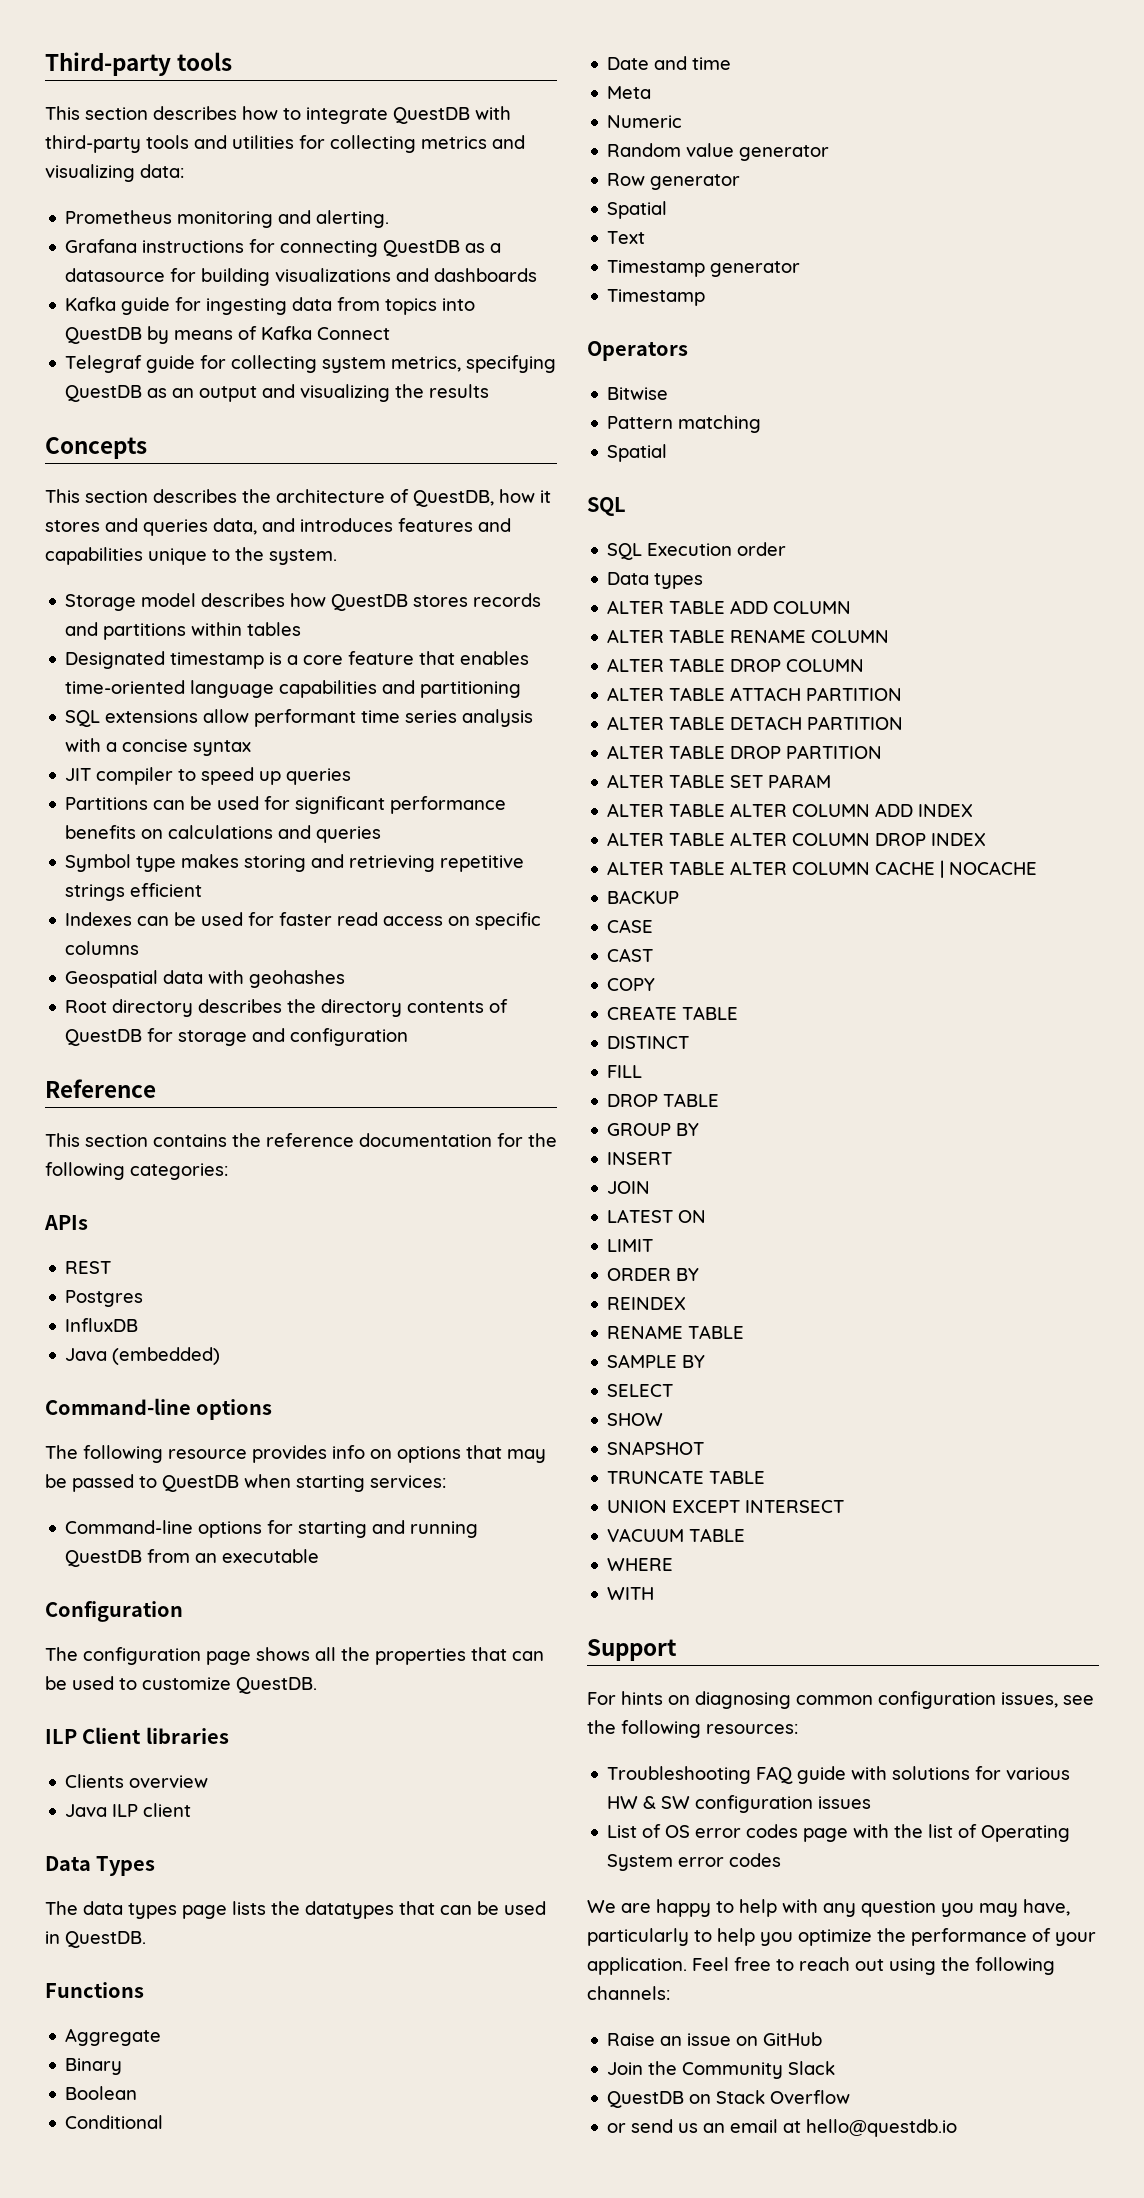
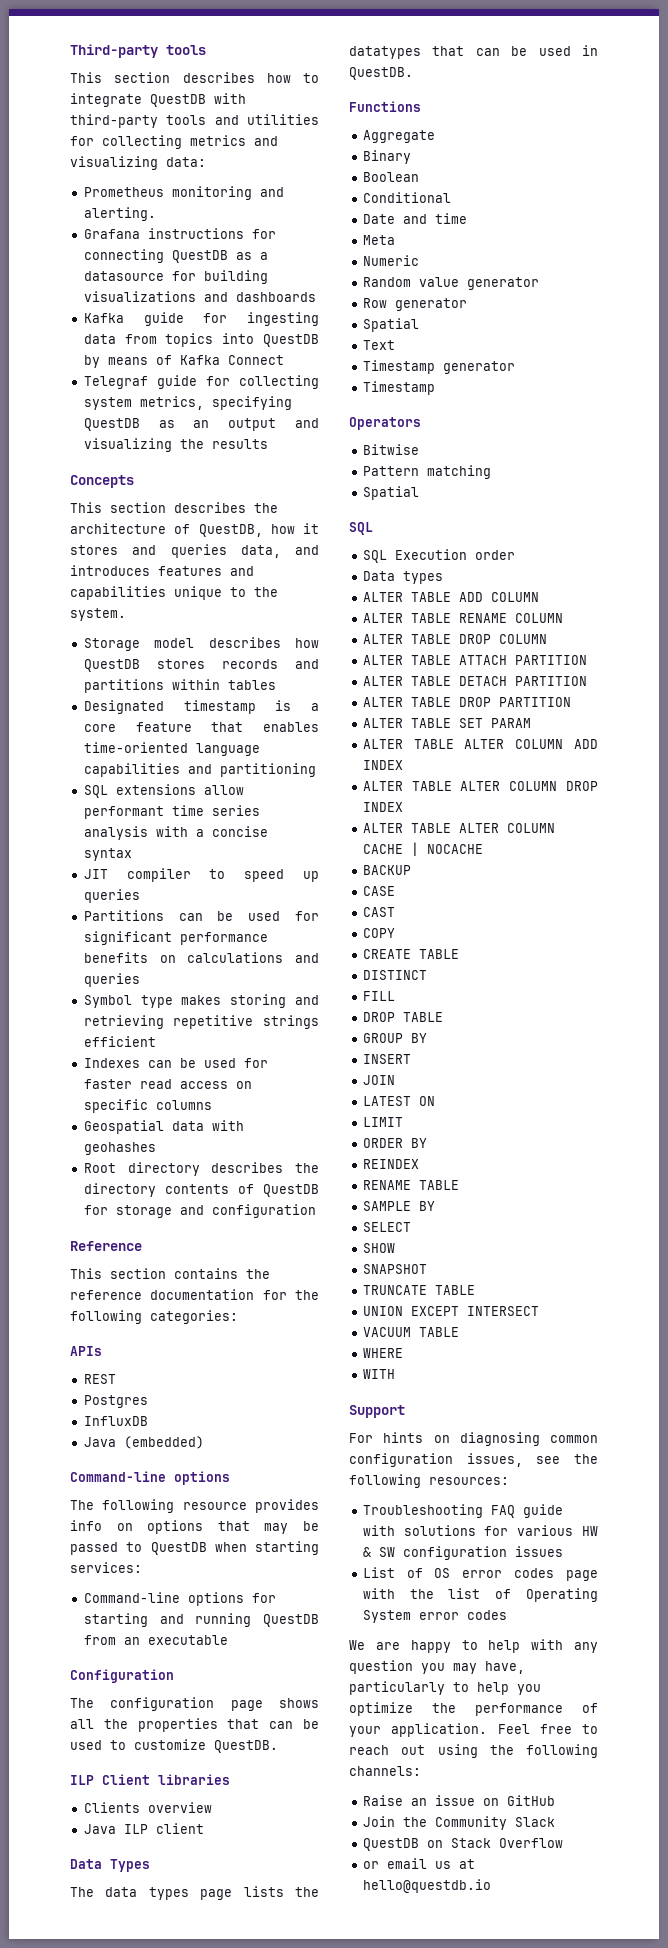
[631,2119,779,2133] send us an email -> [386,1858,451,1869] email us

